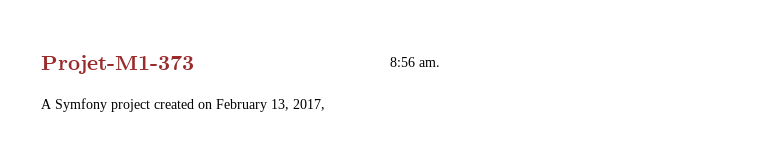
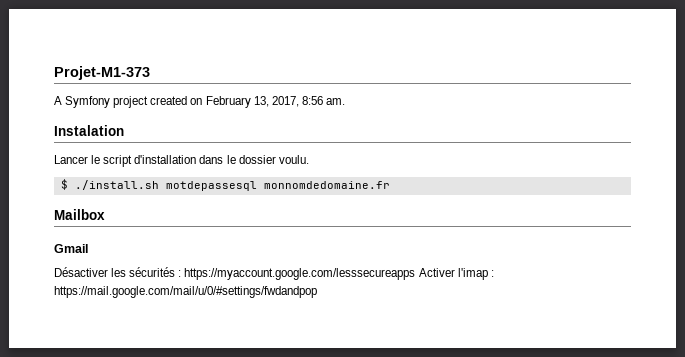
(440, 63) none -> [54,125,124,136] [54,155,309,167] [60,179,390,191] [54,209,105,220] [54,244,88,253] [54,267,494,280] [54,286,317,298] // Instalation // Lancer le script d'installation dans le dossier voulu. // $ ./install.sh motdepassesql monnomdedomaine.fr // Mailbox // Gmail // Désactiver les sécurités : https://myaccount.google.com/lesssecureapps Activer l'imap : https://mail.google.com/mail/u/0/#settings/fwdandpop

